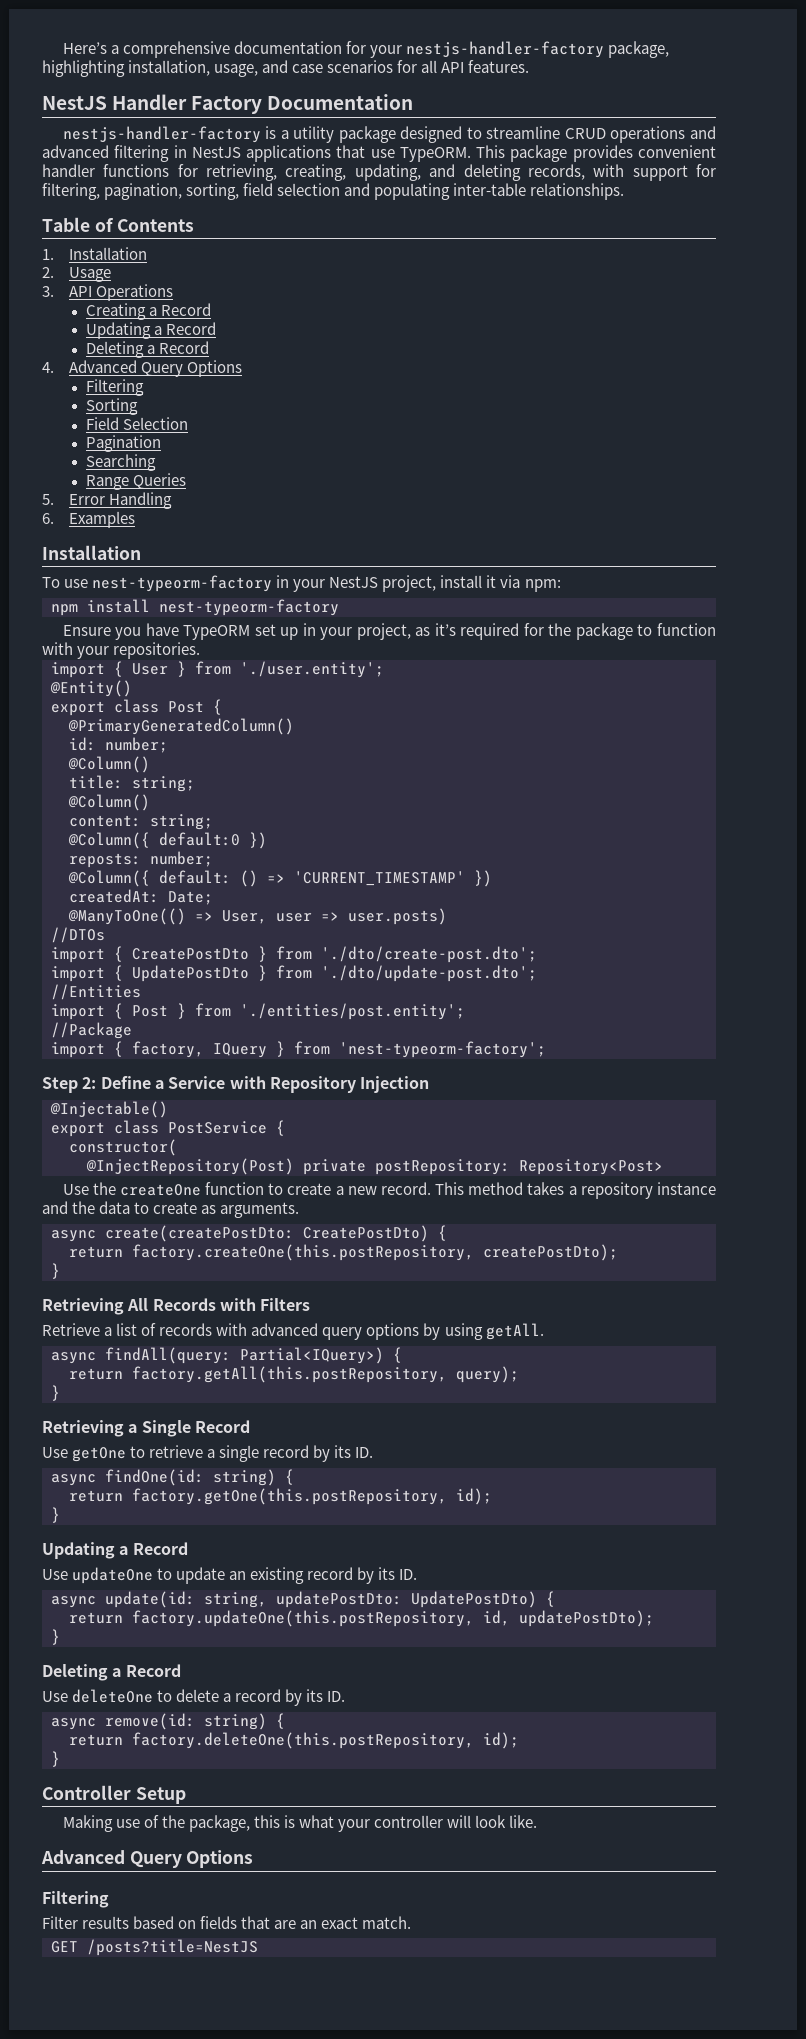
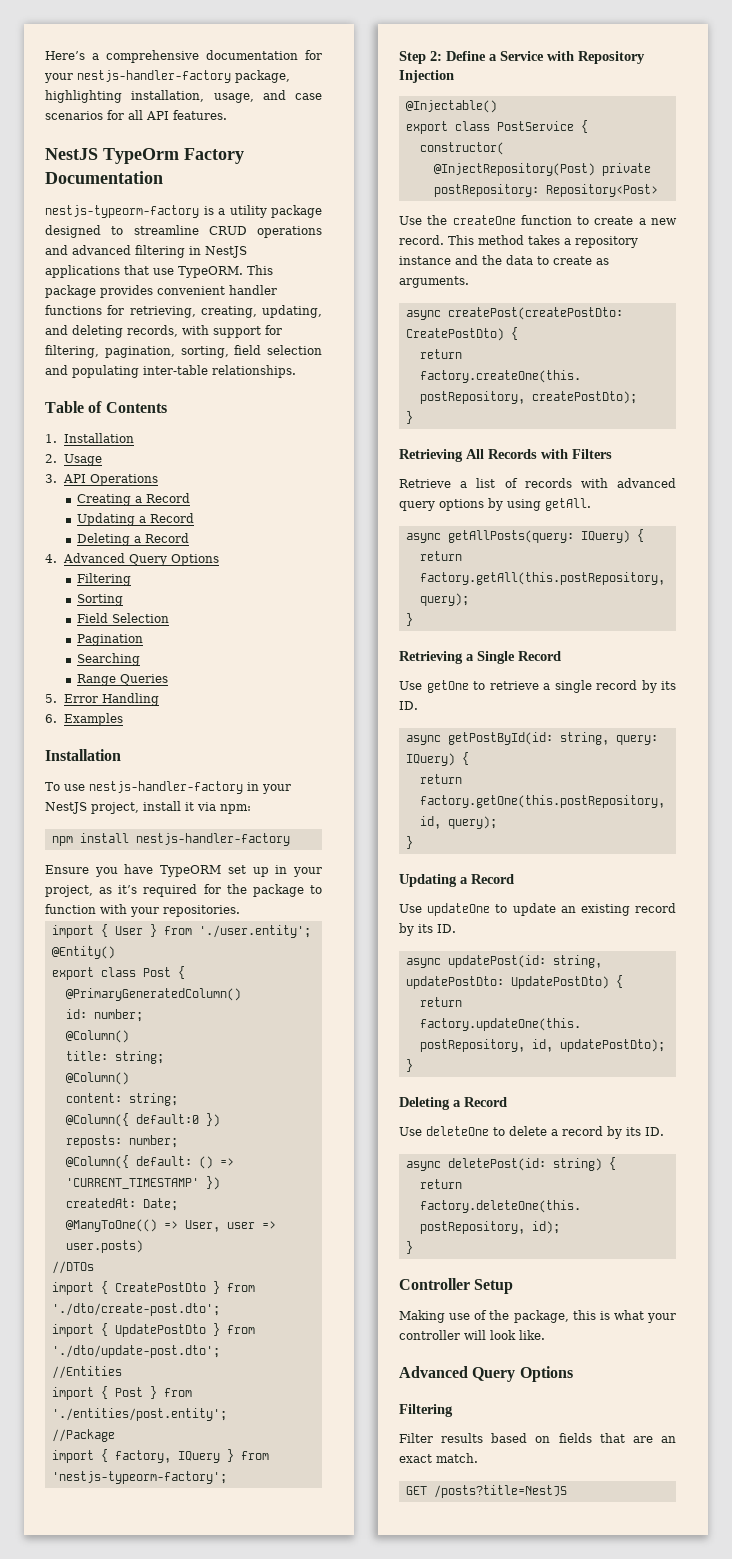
[112,94,188,110] Handler -> [103,148,179,164] TypeOrm
[62,126,261,143] nestjs-handler-factory -> [45,205,199,218] nestjs-typeorm-factory
[92,575,273,592] nest-typeorm-factory -> [89,781,243,794] nestjs-handler-factory
[159,599,339,616] nest-typeorm-factory -> [135,833,290,846] nestjs-handler-factory
[339,1041,546,1058] 'nest-typeorm-factory'; -> [51,1471,227,1484] 'nestjs-typeorm-factory';
[105,1225,294,1242] create(createPostDto: -> [447,307,623,320] createPost(createPostDto:
[105,1347,384,1364] findAll(query: Partial<IQuery>) -> [447,530,630,543] getAllPosts(query: IQuery)
[105,1469,276,1486] findOne(id: string) -> [447,732,658,745] [405,753,455,766] getPostById(id: string, query: IQuery)
[456,1488,492,1505] id); -> [419,816,497,829] id, query);
[105,1591,195,1608] update(id: -> [447,955,546,968] updatePost(id:
[105,1713,195,1730] remove(id: -> [447,1158,546,1171] deletePost(id:

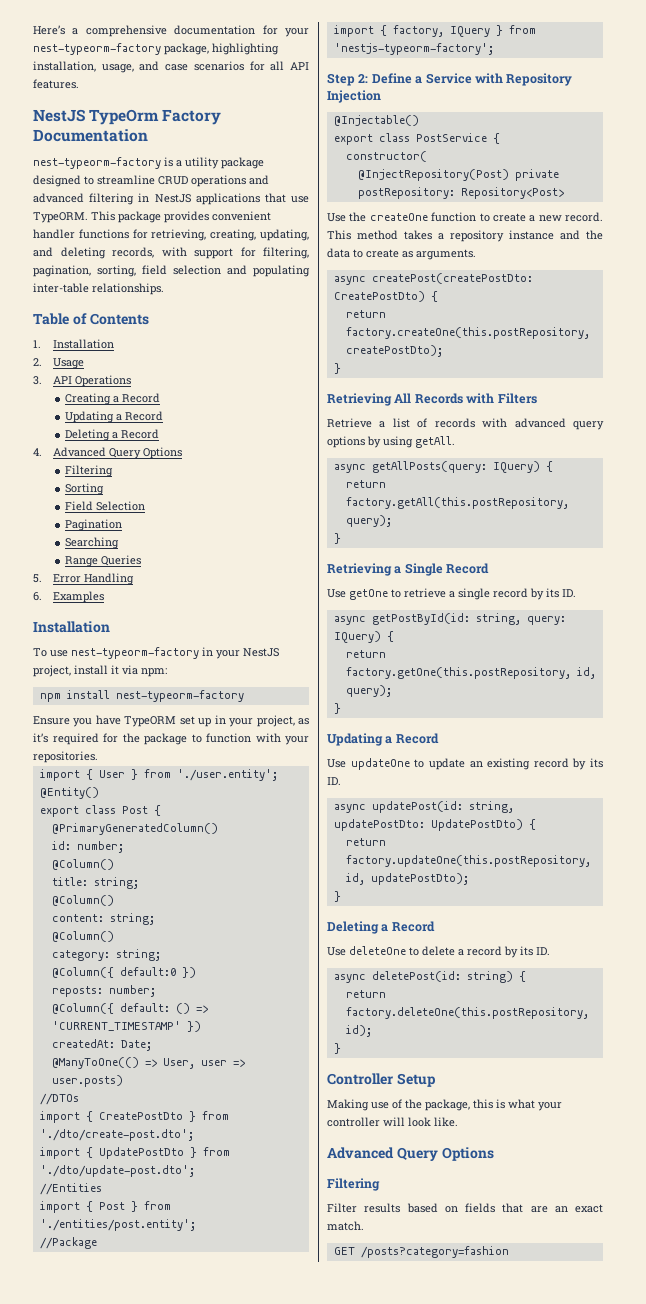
[77,70,231,83] nestjs-handler-factory -> [33,43,161,55] nest-typeorm-factory
[45,205,199,218] nestjs-typeorm-factory -> [33,157,161,169] nest-typeorm-factory
[89,781,243,794] nestjs-handler-factory -> [71,647,199,659] nest-typeorm-factory
[135,833,290,846] nestjs-handler-factory -> [115,690,244,702] nest-typeorm-factory
(178, 1099) none -> [51,931,114,942] [51,949,161,961] // @Column() // category: string;
[433,1485,567,1498] /posts?title=NestJS -> [360,1246,509,1258] /posts?category=fashion

